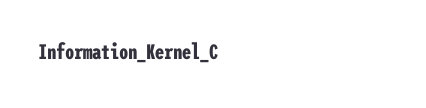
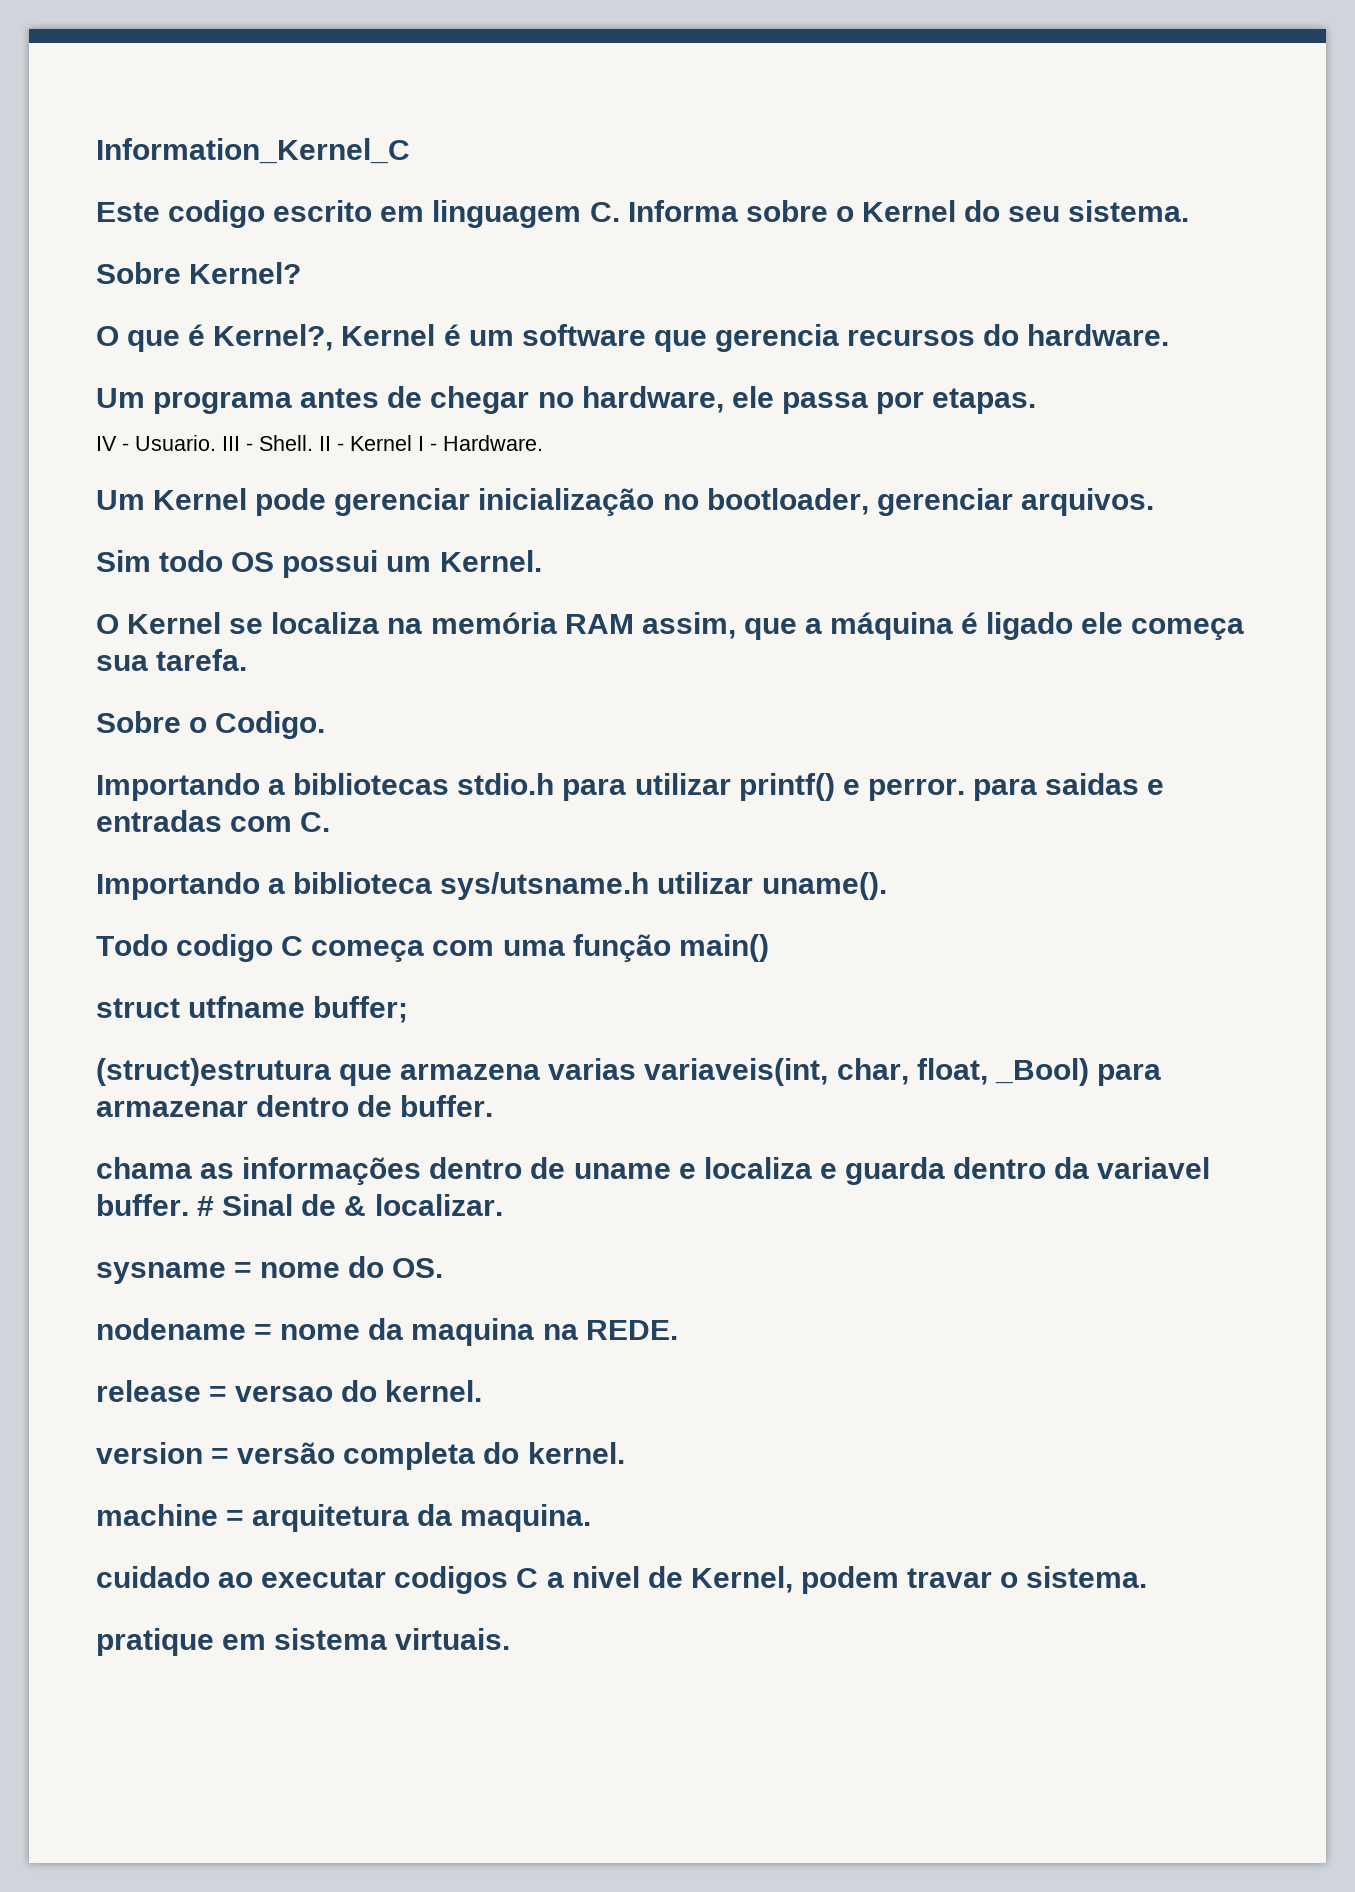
(218, 52) none -> [96,200,1190,228] [96,262,302,284] [96,324,1170,352] [96,386,1037,414] [96,435,543,451] [96,488,1154,516] [96,550,542,578] [96,612,1245,640] [96,649,248,671] [96,711,326,739] [96,773,1165,801] [96,810,331,832] [96,872,887,900] [96,934,769,962] [96,996,409,1023] [96,1058,1161,1086] [96,1095,494,1117] [96,1157,1211,1185] [96,1194,503,1216] [96,1256,444,1284] [96,1318,678,1346] [96,1380,483,1402] [96,1442,625,1470] [96,1504,592,1532] [96,1566,1148,1594] [96,1628,511,1656] // Este codigo escrito em linguagem C. Informa sobre o Kernel do seu sistema. // Sobre Kernel? // O que é Kernel?, Kernel é um software que gerencia recursos do hardware. // Um programa antes de chegar no hardware, ele passa por etapas. // IV - Usuario. III - Shell. II - Kernel I - Hardware. // Um Kernel pode gerenciar inicialização no bootloader, gerenciar arquivos. // Sim todo OS possui um Kernel. // O Kernel se localiza na memória RAM assim, que a máquina é ligado ele começa sua tarefa. // Sobre o Codigo. // Importando a bibliotecas stdio.h para utilizar printf() e perror. para saidas e entradas com C. // Importando a biblioteca sys/utsname.h utilizar uname(). // Todo codigo C começa com uma função main() // struct utfname buffer; // (struct)estrutura que armazena varias variaveis(int, char, float, _Bool) para armazenar dentro de buffer. // chama as informações dentro de uname e localiza e guarda dentro da variavel buffer. # Sinal de & localizar. // sysname = nome do OS. // nodename = nome da maquina na REDE. // release = versao do kernel. // version = versão completa do kernel. // machine = arquitetura da maquina. // cuidado ao executar codigos C a nivel de Kernel, podem travar o sistema. // pratique em sistema virtuais.

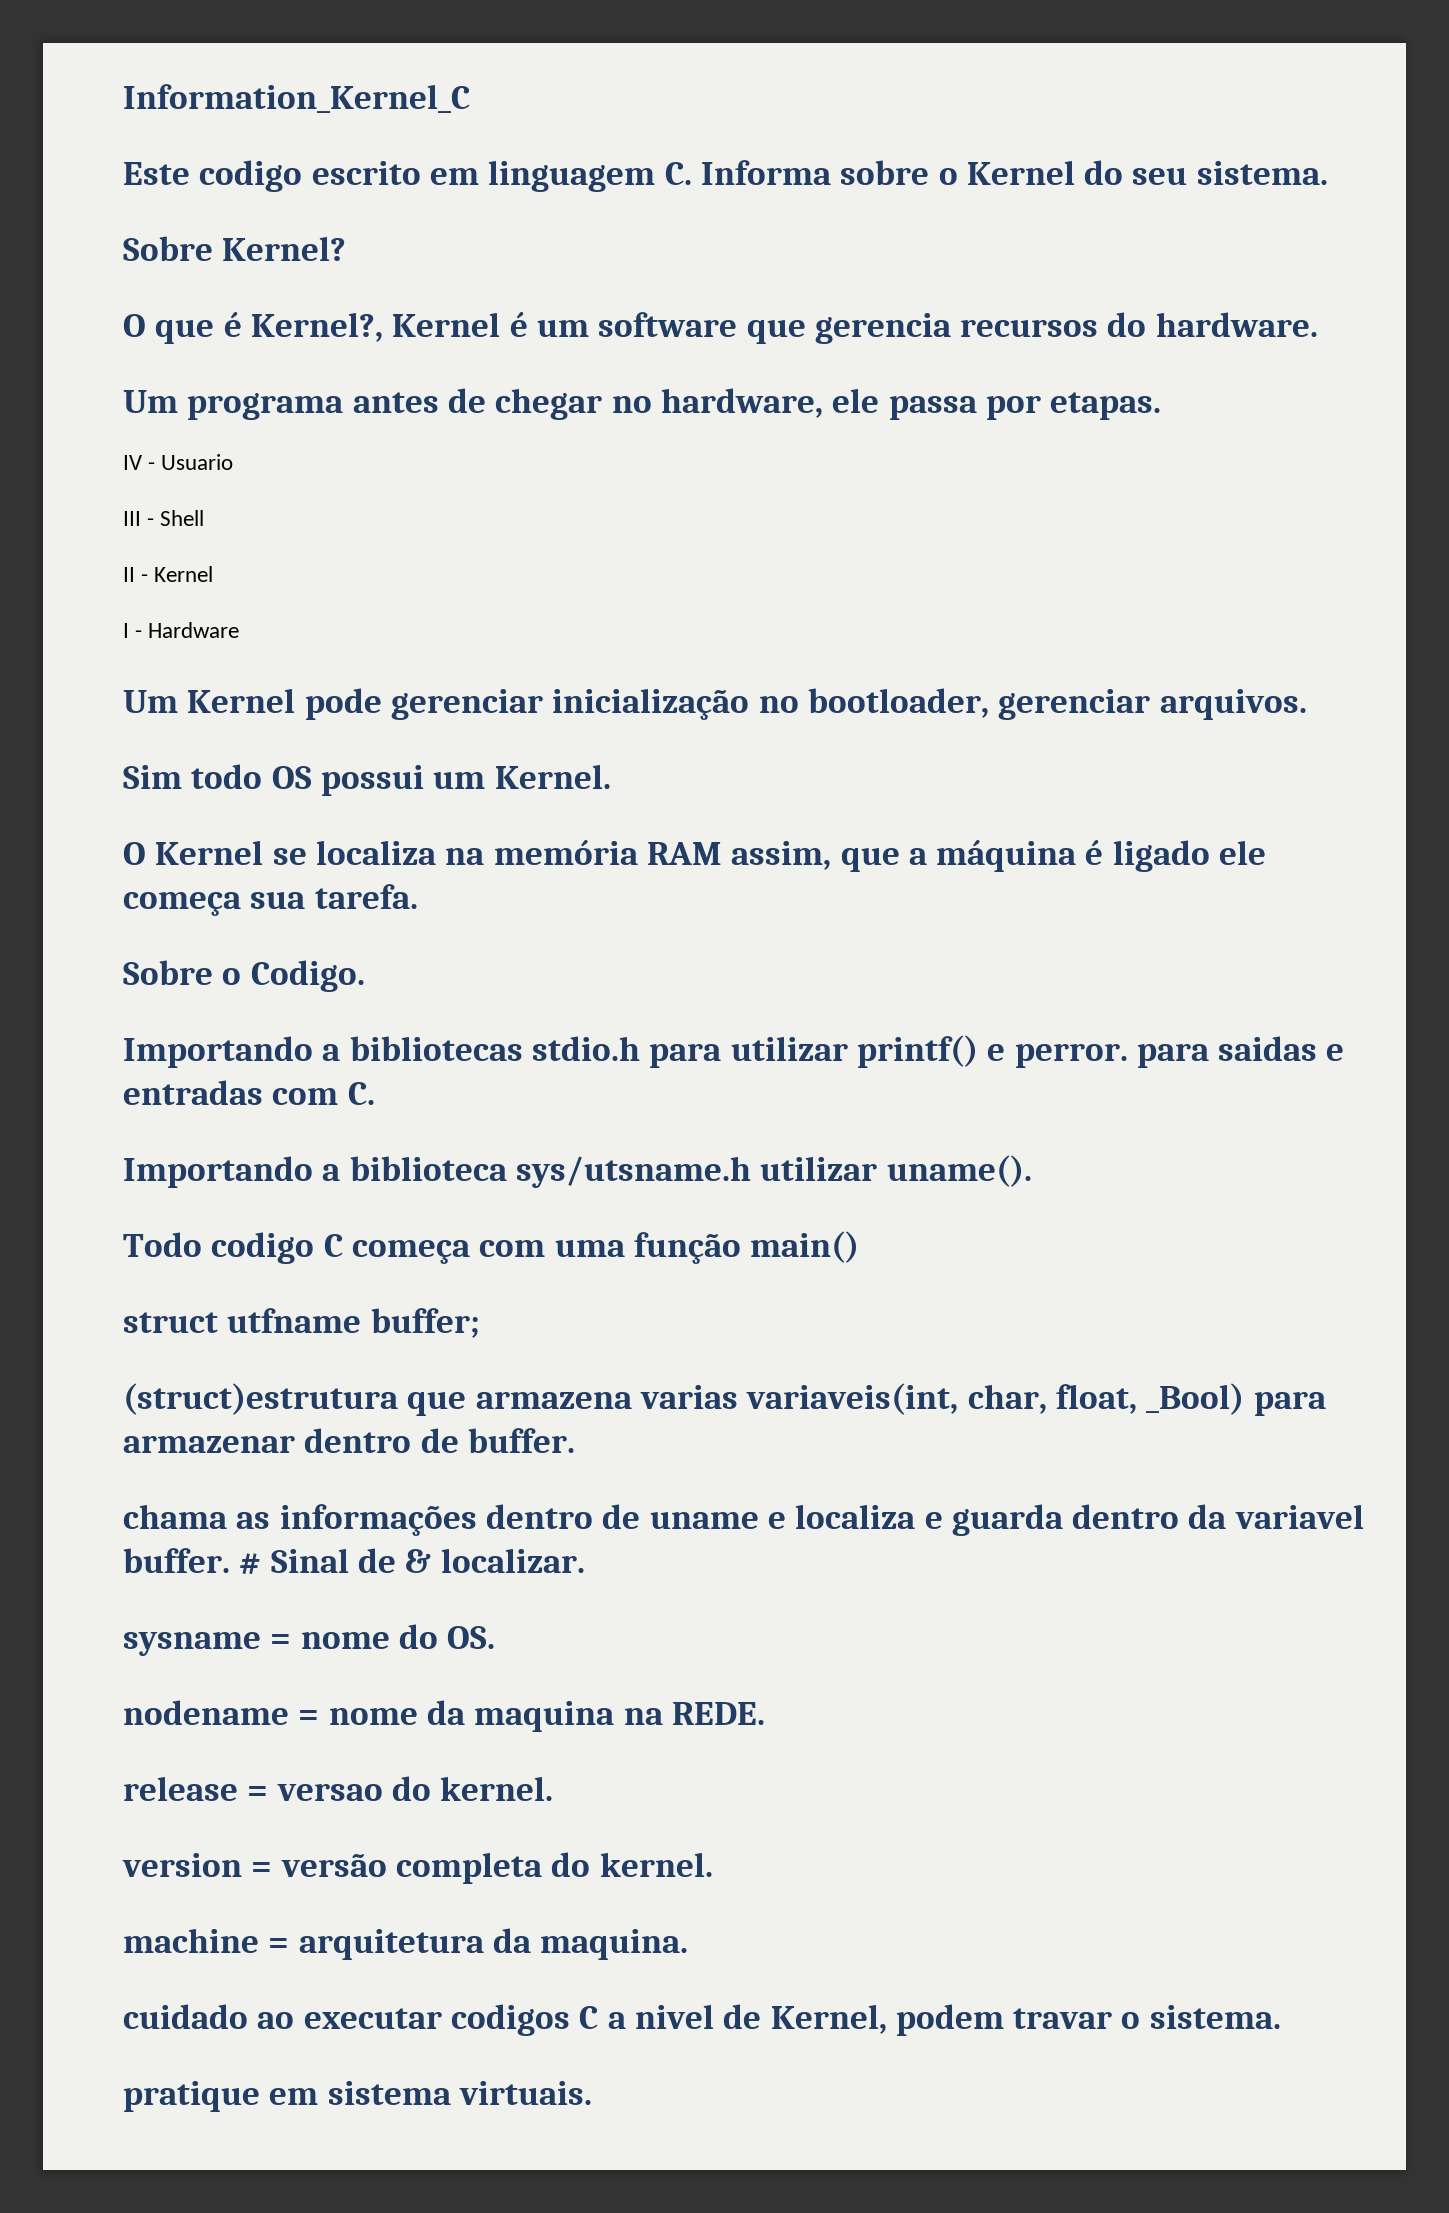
[135,435,216,451] Usuario. -> [161,454,234,470] Usuario //
[259,435,313,451] Shell. -> [160,510,205,526] Shell //
(412, 443) none -> (214, 574) //
[443,435,543,451] Hardware. -> [148,622,240,638] Hardware

